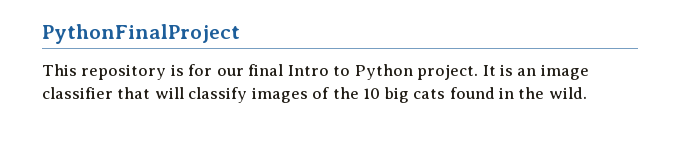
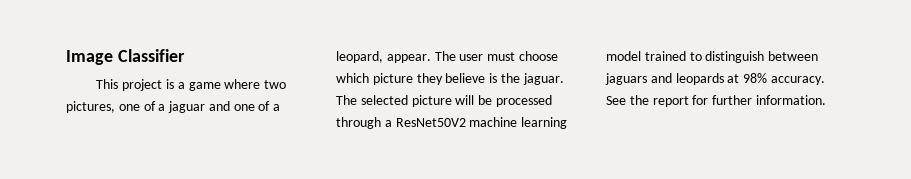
[42,24,240,44] PythonFinalProject -> [66,49,185,65] Image Classifier
[81,64,589,80] [42,87,587,103] repository is for our final Intro to Python project. It is an image classifier that will classify images of the 10 big cats found in the wild. -> [122,79,287,91] [66,101,281,113] [336,51,558,63] [336,73,564,85] [336,95,552,107] [336,117,568,129] [606,51,819,63] [605,73,825,85] [606,95,826,107] project is a game where two pictures, one of a jaguar and one of a leopard, appear. The user must choose which picture they believe is the jaguar. The selected picture will be processed through a ResNet50V2 machine learning model trained to distinguish between jaguars and leopards at 98% accuracy. See the report for further information.

